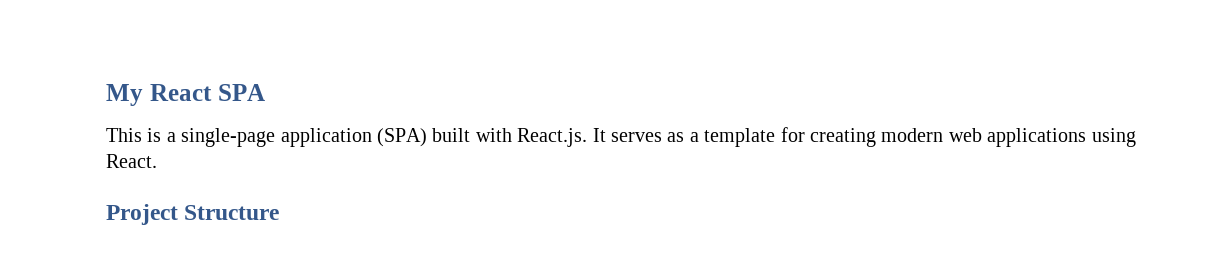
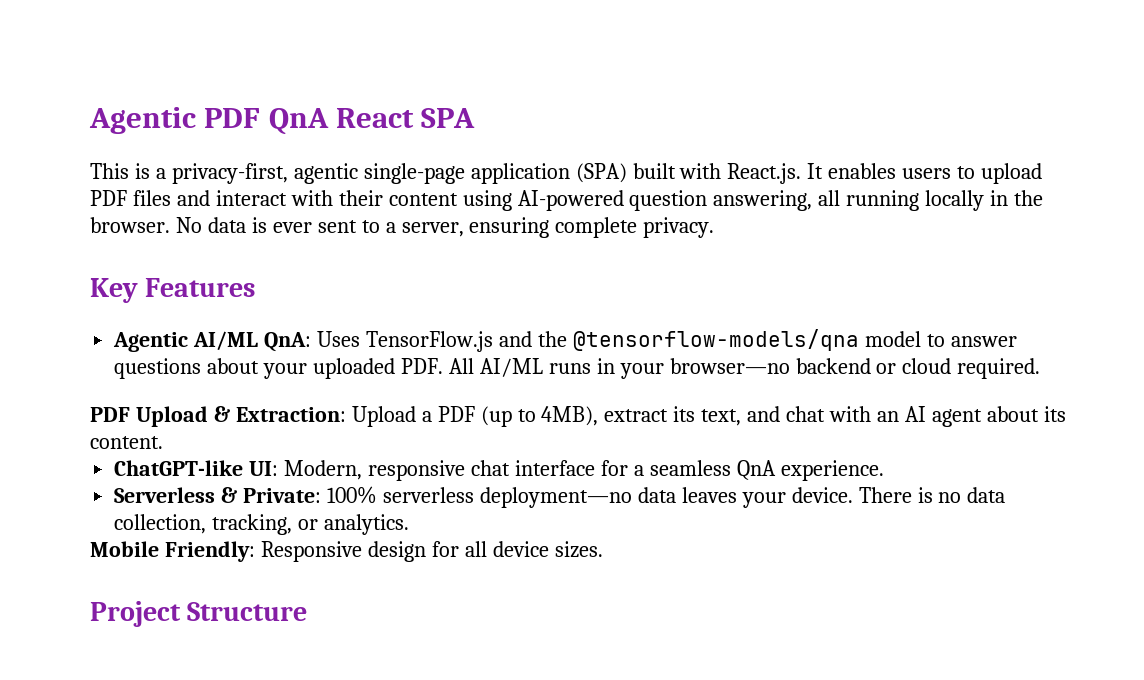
[106,84,143,106] My -> [89,107,329,135] Agentic PDF QnA
(176, 137) none -> [171,163,358,184] privacy-first, agentic
[610,127,1136,147] [106,154,157,168] serves as a template for creating modern web applications using React. -> [828,163,1043,184] [90,190,1044,211] [90,217,715,238] [90,278,256,303] [113,329,1017,352] [114,358,1041,379] [90,406,1066,427] [90,436,163,449] [114,460,884,481] [114,486,1006,508] [114,514,410,535] [90,541,603,562] enables users to upload PDF files and interact with their content using AI-powered question answering, all running locally in the browser. No data is ever sent to a server, ensuring complete privacy. // Key Features // Agentic AI/ML QnA: Uses TensorFlow.js and the @tensorflow-models/qna model to answer questions about your uploaded PDF. All AI/ML runs in your browser—no backend or cloud required. // PDF Upload & Extraction: Upload a PDF (up to 4MB), extract its text, and chat with an AI agent about its content. // ChatGPT-like UI: Modern, responsive chat interface for a seamless QnA experience. // Serverless & Private: 100% serverless deployment—no data leaves your device. There is no data collection, tracking, or analytics. // Mobile Friendly: Responsive design for all device sizes.

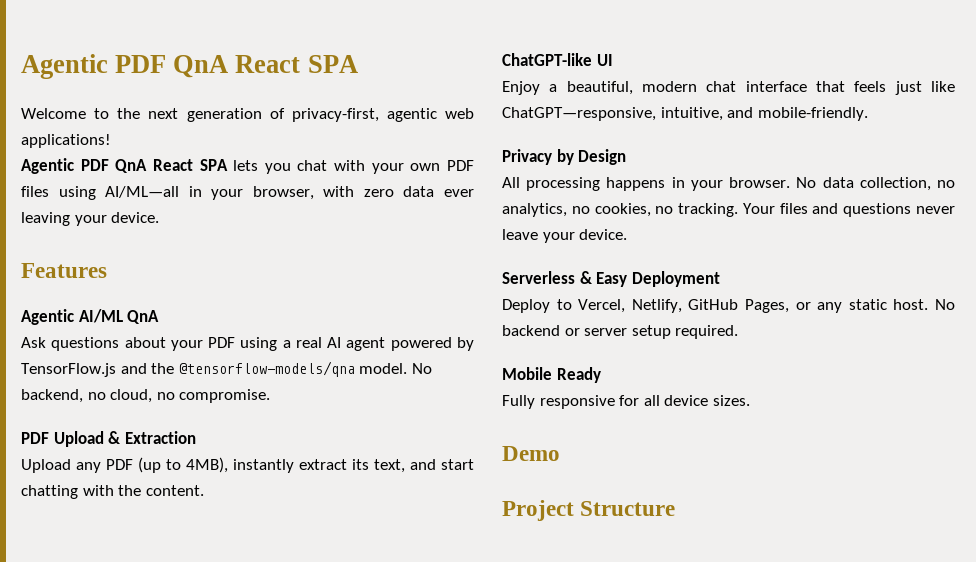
[90,163,1043,184] [90,190,1044,211] [90,217,715,238] [90,278,256,303] [113,329,1017,352] [114,358,1041,379] This is a privacy-first, agentic single-page application (SPA) built with React.js. It enables users to upload PDF files and interact with their content using AI-powered question answering, all running locally in the browser. No data is ever sent to a server, ensuring complete privacy. // Key Features // Agentic AI/ML QnA: Uses TensorFlow.js and the @tensorflow-models/qna model to answer questions about your uploaded PDF. All AI/ML runs in your browser—no backend or cloud required. -> [21,108,474,122] [21,134,111,148] [21,158,474,174] [21,186,474,200] [21,212,160,226] [21,263,107,278] [21,309,160,325] [21,337,474,351] [21,361,432,377] [21,389,271,403] Welcome to the next generation of privacy-first, agentic web applications! // Agentic PDF QnA React SPA lets you chat with your own PDF files using AI/ML—all in your browser, with zero data ever leaving your device. // Features // Agentic AI/ML QnA // Ask questions about your PDF using a real AI agent powered by TensorFlow.js and the @tensorflow-models/qna model. No backend, no cloud, no compromise.
[235,406,432,427] Extraction: Upload a -> [124,431,196,444] [21,459,101,473] Extraction // Upload any
(599, 416) none -> [233,459,294,473] instantly
[786,406,1066,427] [90,436,163,449] [114,460,884,481] [114,486,1006,508] [114,514,410,535] [90,541,426,562] chat with an AI agent about its content. // ChatGPT-like UI: Modern, responsive chat interface for a seamless QnA experience. // Serverless & Private: 100% serverless deployment—no data leaves your device. There is no data collection, tracking, or analytics. // Mobile Friendly: Responsive design -> [441,459,474,470] [21,485,204,499] [502,53,613,66] [502,81,955,95] [502,107,868,121] [502,149,627,165] [502,177,955,191] [502,203,955,217] [502,229,628,243] [502,271,720,287] [502,299,956,313] [502,325,739,339] [502,367,601,383] [502,395,615,409] start chatting with the content. // ChatGPT-like UI // Enjoy a beautiful, modern chat interface that feels just like ChatGPT—responsive, intuitive, and mobile-friendly. // Privacy by Design // All processing happens in your browser. No data collection, no analytics, no cookies, no tracking. Your files and questions never leave your device. // Serverless & Easy Deployment // Deploy to Vercel, Netlify, GitHub Pages, or any static host. No backend or server setup required. // Mobile Ready // Fully responsive
(603, 549) none -> [502,446,560,461] // Demo

